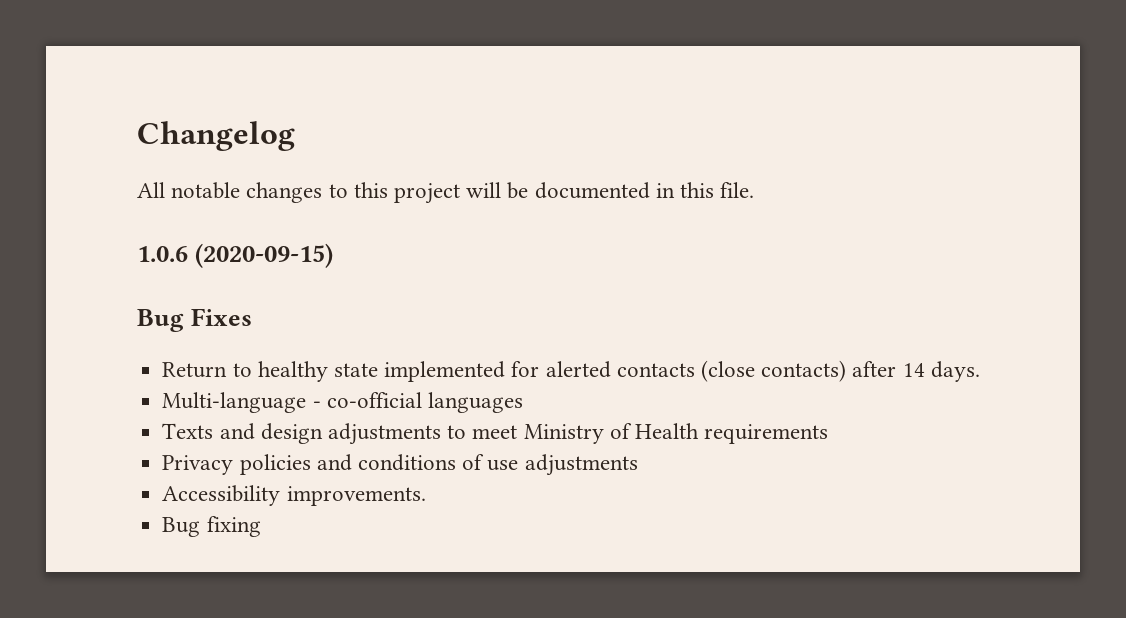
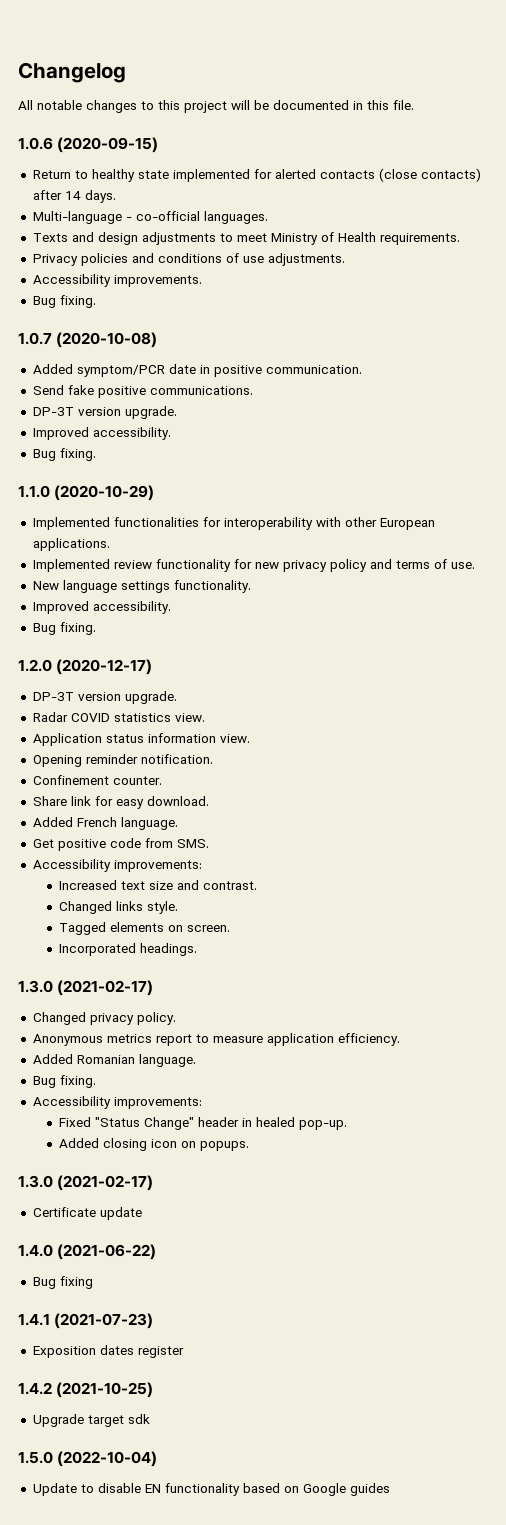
[137,308,253,332] // Bug Fixes -> (159, 145) none
[427,392,523,413] languages -> [203,211,268,224] languages.
[704,424,829,444] requirements -> [379,233,460,245] requirements.
[524,454,638,476] adjustments -> [267,253,345,266] adjustments.
[206,516,261,537] fixing -> [59,295,96,308] [18,332,158,348] [32,364,362,377] [32,385,253,398] [32,406,177,419] [32,427,171,440] [32,448,96,461] [18,485,155,501] [32,517,435,530] [32,538,110,551] [32,559,475,572] [32,580,251,593] [32,601,171,614] [32,622,96,635] [18,659,153,675] [32,691,177,704] [32,712,205,722] [32,733,250,746] [32,754,213,767] [32,775,162,785] [32,796,209,809] [32,817,178,830] [32,838,209,851] [32,859,202,872] [59,880,258,890] [59,901,179,914] [59,922,231,935] [59,943,198,956] [18,980,154,996] [32,1012,176,1025] [32,1033,400,1046] [32,1054,196,1067] [32,1075,96,1088] [32,1096,202,1109] [59,1117,348,1130] [59,1138,250,1151] [18,1175,154,1191] [32,1207,142,1220] [18,1244,157,1260] [32,1276,93,1289] [18,1313,154,1329] [32,1345,184,1358] [18,1382,154,1398] [32,1414,150,1427] [18,1451,158,1467] [32,1483,390,1496] fixing. // 1.0.7 (2020-10-08) // Added symptom/PCR date in positive communication. // Send fake positive communications. // DP-3T version upgrade. // Improved accessibility. // Bug fixing. // 1.1.0 (2020-10-29) // Implemented functionalities for interoperability with other European applications. // Implemented review functionality for new privacy policy and terms of use. // New language settings functionality. // Improved accessibility. // Bug fixing. // 1.2.0 (2020-12-17) // DP-3T version upgrade. // Radar COVID statistics view. // Application status information view. // Opening reminder notification. // Confinement counter. // Share link for easy download. // Added French language. // Get positive code from SMS. // Accessibility improvements: // Increased text size and contrast. // Changed links style. // Tagged elements on screen. // Incorporated headings. // 1.3.0 (2021-02-17) // Changed privacy policy. // Anonymous metrics report to measure application efficiency. // Added Romanian language. // Bug fixing. // Accessibility improvements: // Fixed "Status Change" header in healed pop-up. // Added closing icon on popups. // 1.3.0 (2021-02-17) // Certificate update // 1.4.0 (2021-06-22) // Bug fixing // 1.4.1 (2021-07-23) // Exposition dates register // 1.4.2 (2021-10-25) // Upgrade target sdk // 1.5.0 (2022-10-04) // Update to disable EN functionality based on Google guides

